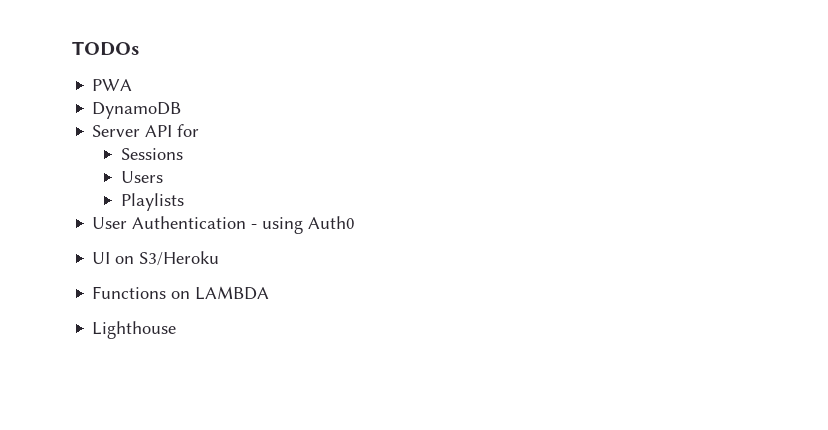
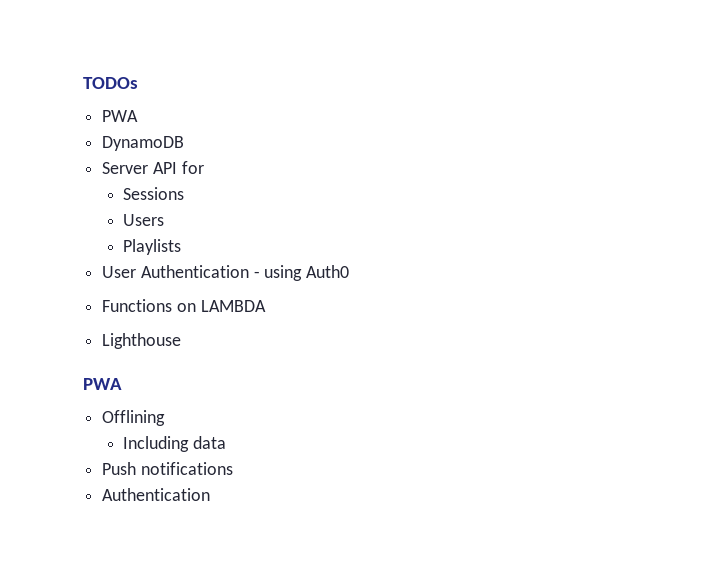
[92,251,220,266] // UI on S3/Heroku -> (350, 271) none
(177, 330) none -> [83,378,122,390] [102,410,166,426] [123,436,227,452] [102,462,233,475] [102,488,211,501] // PWA // Offlining // Including data // Push notifications // Authentication

